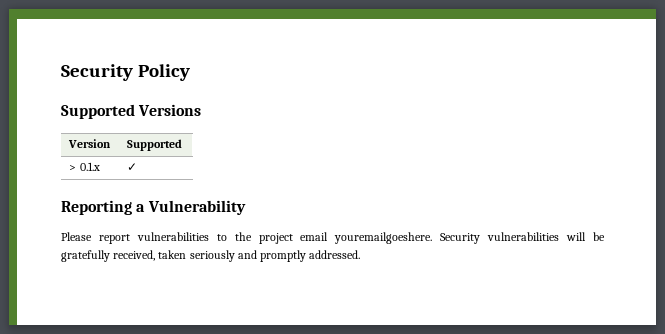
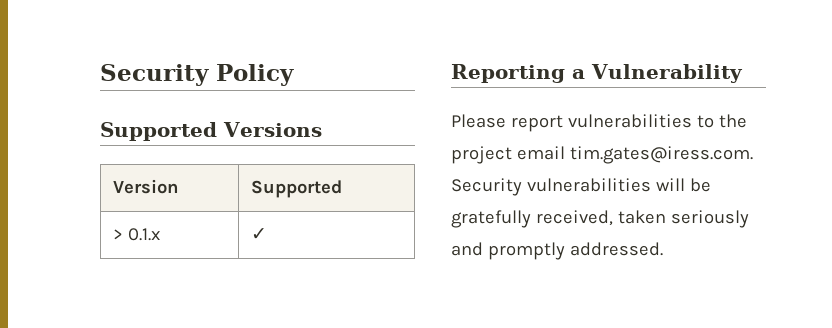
[334,232,433,244] youremailgoeshere. -> [569,146,753,164] tim.gates@iress.com.

